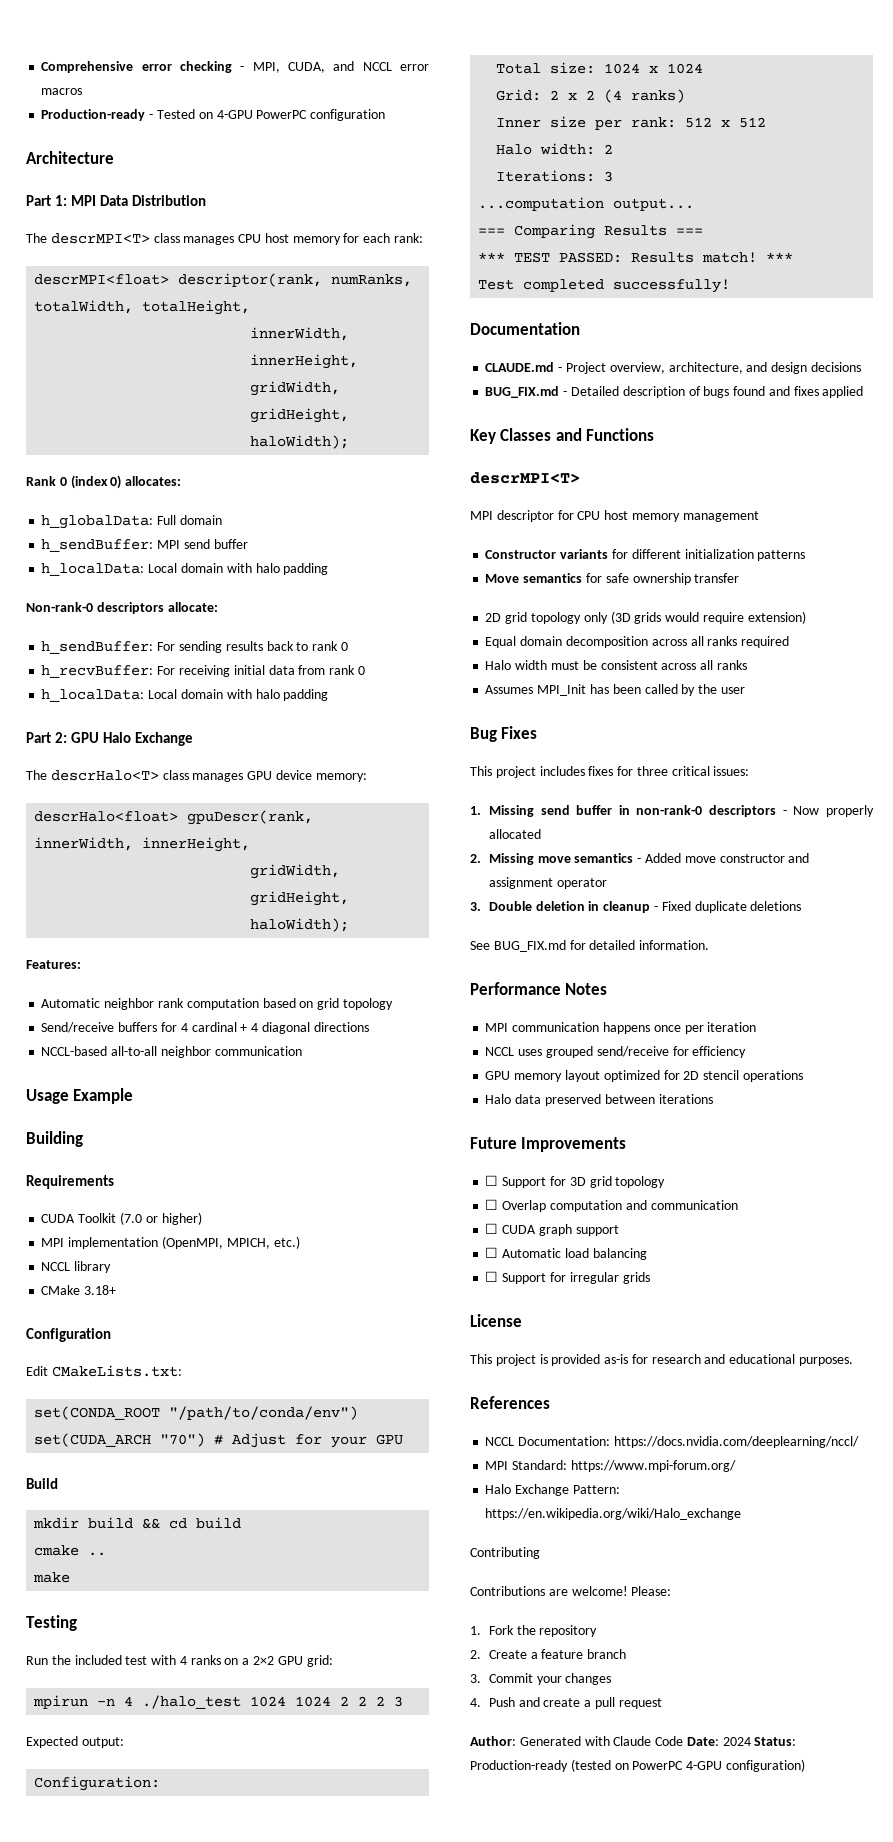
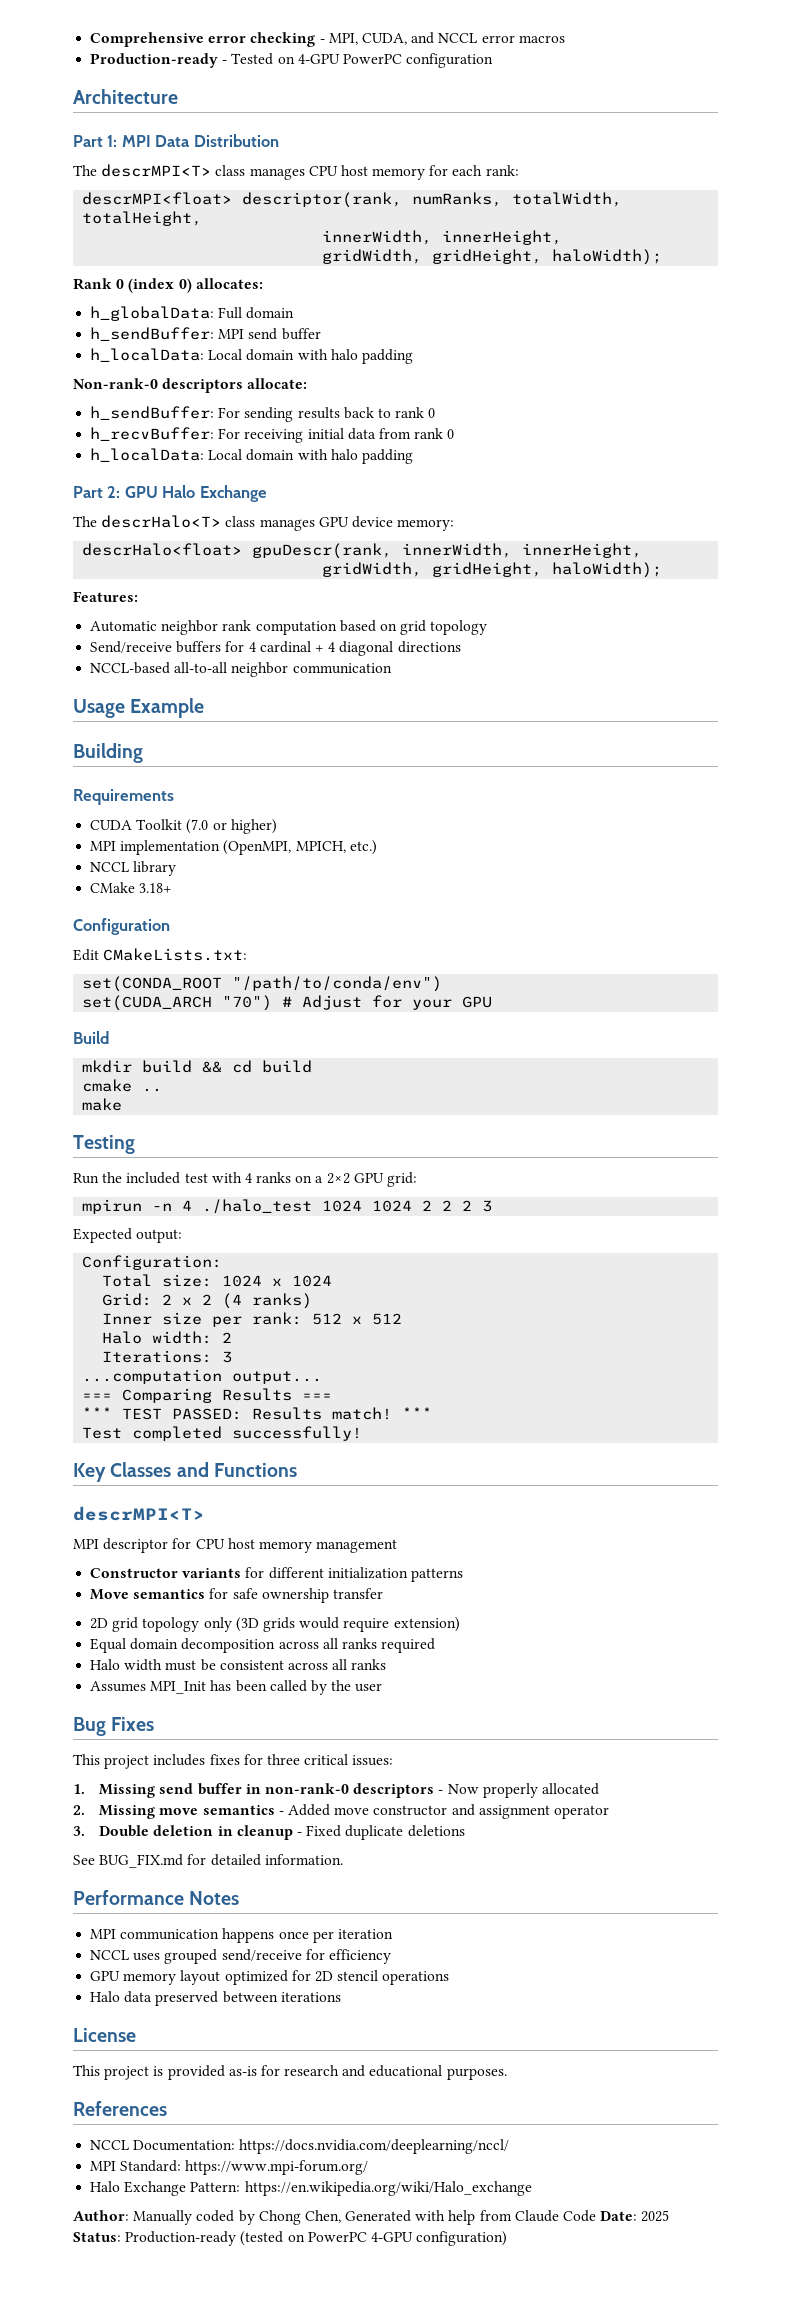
[470,322,580,335] [485,362,861,374] [485,386,864,398] // Documentation // CLAUDE.md - Project overview, architecture, and design decisions // BUG_FIX.md - Detailed description of bugs found and fixes applied -> (363, 1433) none
[470,1137,627,1152] [485,1175,666,1188] [485,1199,738,1212] [485,1223,619,1236] [485,1247,647,1260] [485,1271,650,1284] // Future Improvements // ☐ Support for 3D grid topology // ☐ Overlap computation and communication // ☐ CUDA graph support // ☐ Automatic load balancing // ☐ Support for irregular grids -> (341, 1997) none
[470,1547,540,1559] [470,1586,672,1596] [470,1625,598,1637] [470,1649,627,1659] [470,1673,612,1685] [470,1697,662,1709] [470,1736,610,1746] Contributing // Contributions are welcome! Please: // 1. Fork the repository // 2. Create a feature branch // 3. Commit your changes // 4. Push and create a pull request // Author: Generated with -> [73,2210,512,2225] Author: Manually coded by Chong Chen, Generated with help from
[722,1737,751,1746] 2024 -> [641,2210,670,2222] 2025

